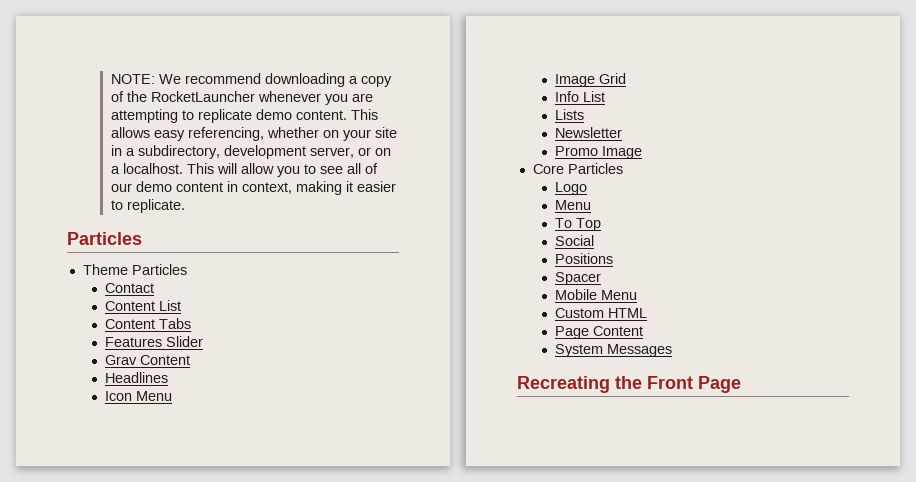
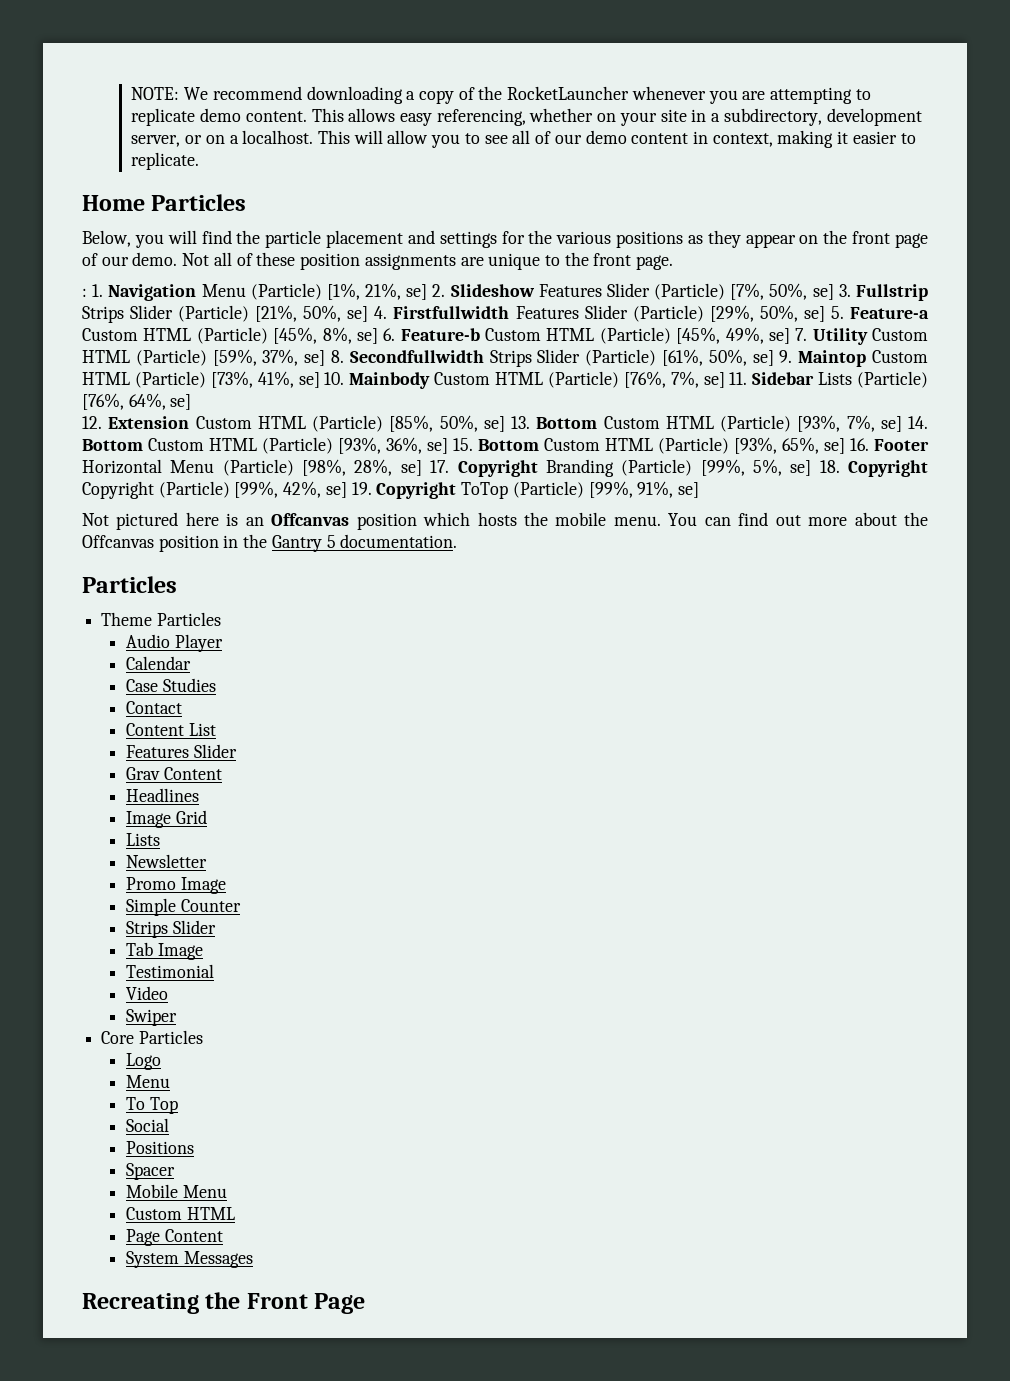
[67,232,142,245] [82,264,187,275] Particles // Theme Particles -> [82,194,247,211] [82,230,929,248] [82,252,674,270] [82,283,928,301] [82,305,930,323] [82,327,928,345] [82,349,928,367] [82,371,928,389] [82,393,192,410] [82,415,928,432] [82,437,929,454] [82,459,928,477] [82,481,699,499] [82,512,929,530] [82,534,458,552] [82,576,177,593] [101,612,221,626] [125,634,223,652] [125,656,191,670] [125,678,216,692] Home Particles // Below, you will find the particle placement and settings for the various positions as they appear on the front page of our demo. Not all of these position assignments are unique to the front page. // : 1. Navigation Menu (Particle) [1%, 21%, se] 2. Slideshow Features Slider (Particle) [7%, 50%, se] 3. Fullstrip Strips Slider (Particle) [21%, 50%, se] 4. Firstfullwidth Features Slider (Particle) [29%, 50%, se] 5. Feature-a Custom HTML (Particle) [45%, 8%, se] 6. Feature-b Custom HTML (Particle) [45%, 49%, se] 7. Utility Custom HTML (Particle) [59%, 37%, se] 8. Secondfullwidth Strips Slider (Particle) [61%, 50%, se] 9. Maintop Custom HTML (Particle) [73%, 41%, se] 10. Mainbody Custom HTML (Particle) [76%, 7%, se] 11. Sidebar Lists (Particle) [76%, 64%, se] // 12. Extension Custom HTML (Particle) [85%, 50%, se] 13. Bottom Custom HTML (Particle) [93%, 7%, se] 14. Bottom Custom HTML (Particle) [93%, 36%, se] 15. Bottom Custom HTML (Particle) [93%, 65%, se] 16. Footer Horizontal Menu (Particle) [98%, 28%, se] 17. Copyright Branding (Particle) [99%, 5%, se] 18. Copyright Copyright (Particle) [99%, 42%, se] 19. Copyright ToTop (Particle) [99%, 91%, se] // Not pictured here is an Offcanvas position which hosts the mobile menu. You can find out more about the Offcanvas position in the Gantry 5 documentation. // Particles // Theme Particles // Audio Player // Calendar // Case Studies
[104,318,191,329] // Content Tabs -> (216, 729) none
[104,391,172,401] // Icon Menu -> (199, 795) none
[554,91,605,102] // Info List -> (207, 817) none
(642, 152) none -> [125,898,241,916] [125,920,216,938] [125,942,203,960] [125,964,214,978] [125,986,168,1000] [125,1009,177,1026] // Simple Counter // Strips Slider // Tab Image // Testimonial // Video // Swiper

